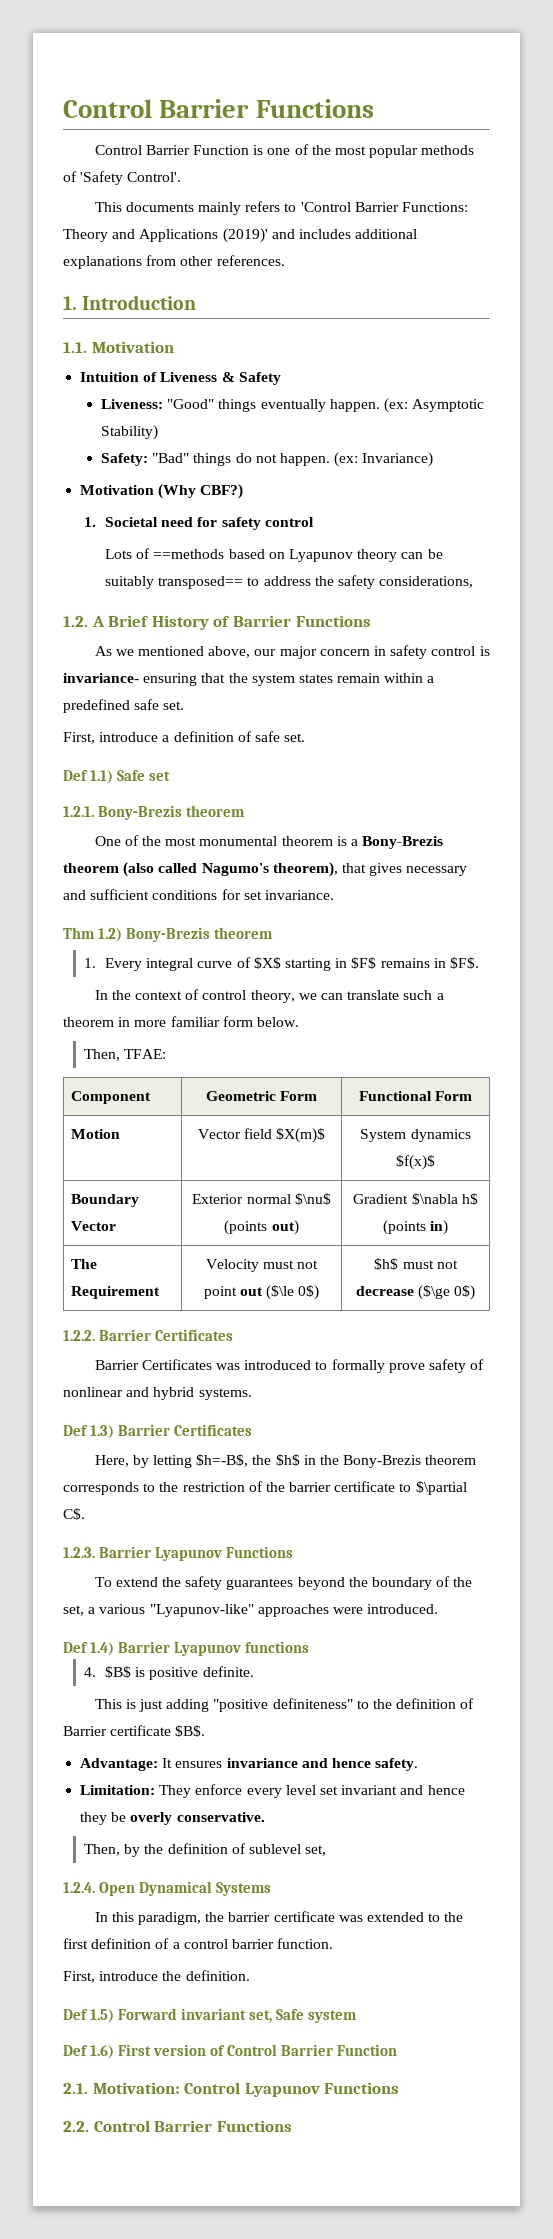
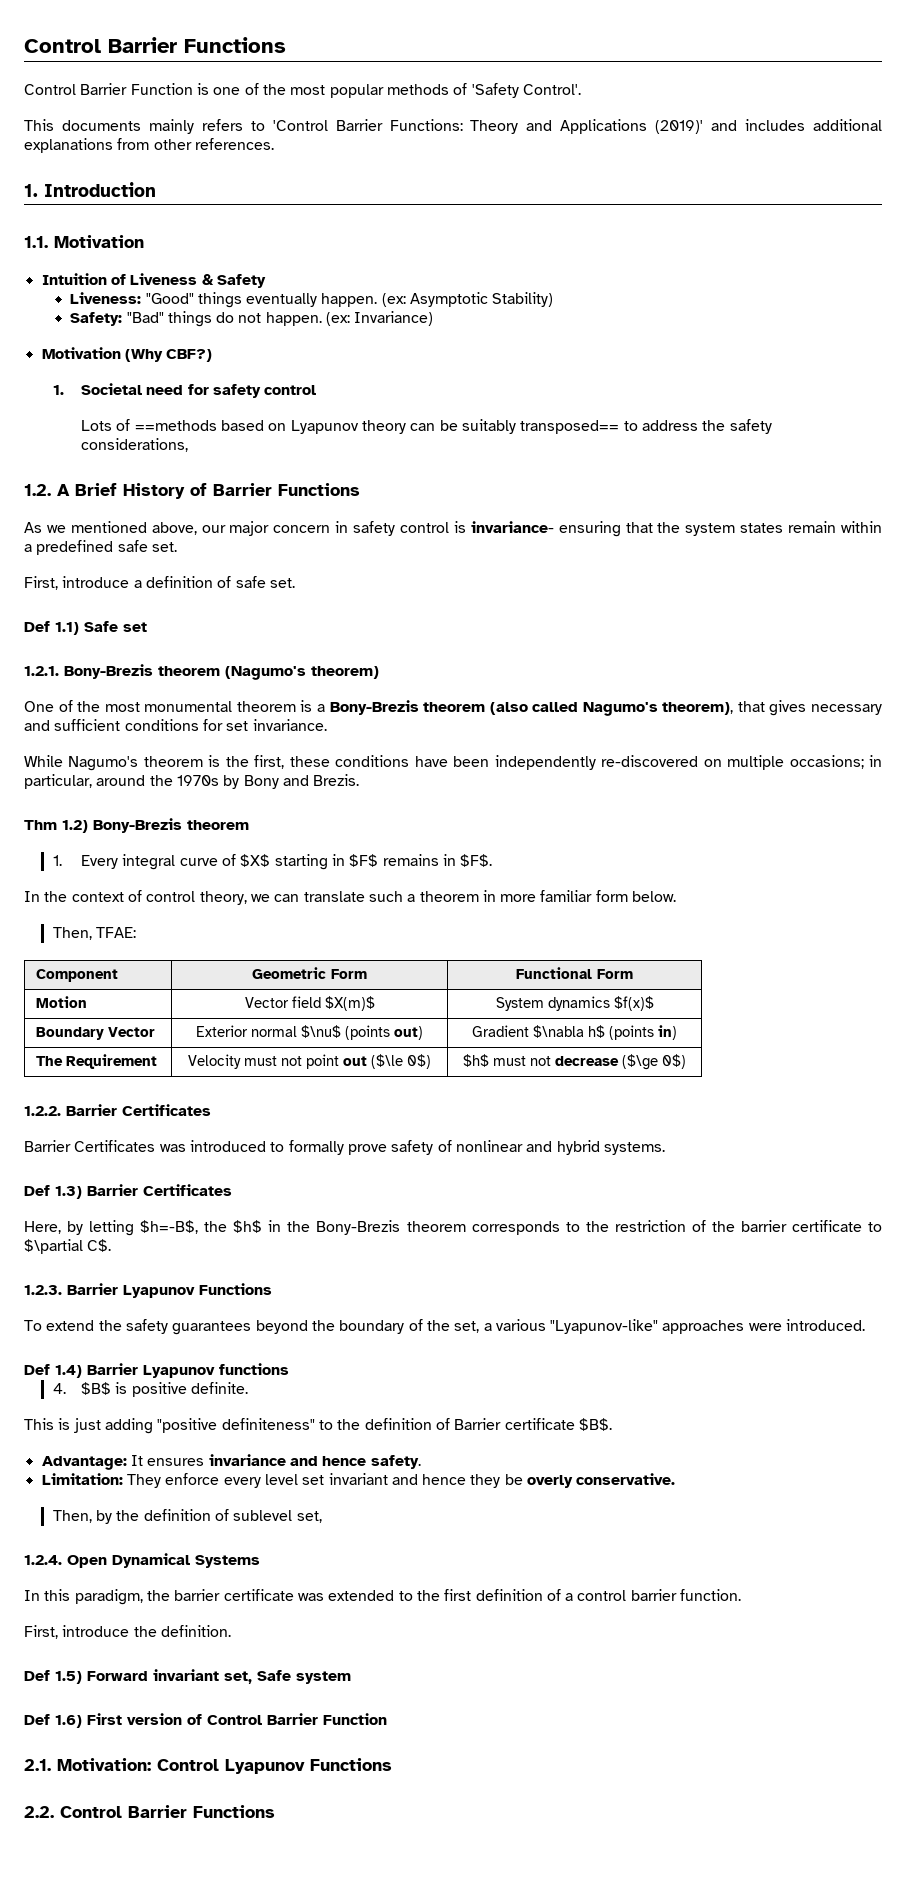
(246, 811) none -> [225,666,379,680] (Nagumo's theorem)
(334, 895) none -> [24,755,883,771] [24,774,360,789] // While Nagumo's theorem is the first, these conditions have been independently re-discovered on multiple occasions; in particular, around the 1970s by Bony and Brezis.

